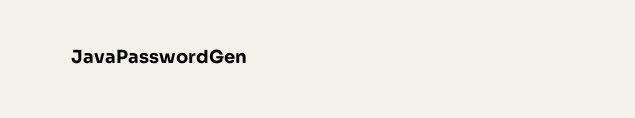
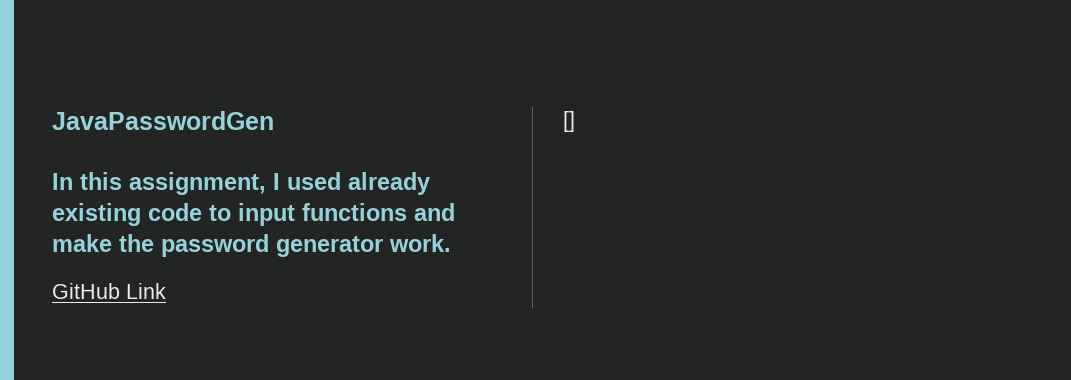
(247, 56) none -> [52,172,430,195] [52,203,455,226] [52,234,451,257] [52,283,166,299] [563,111,575,132] // In this assignment, I used already existing code to input functions and make the password generator work. // GitHub Link // []

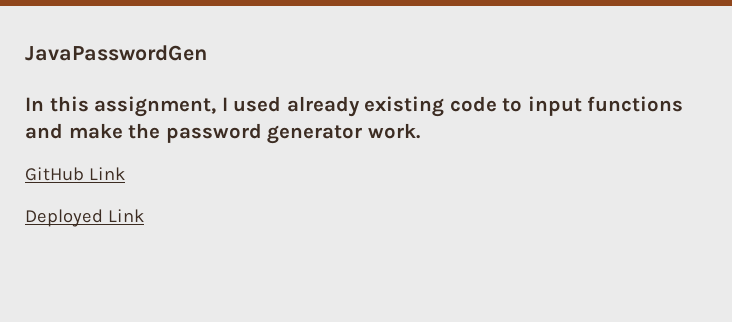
[563,111,575,132] [] -> [25,209,144,227] Deployed Link

